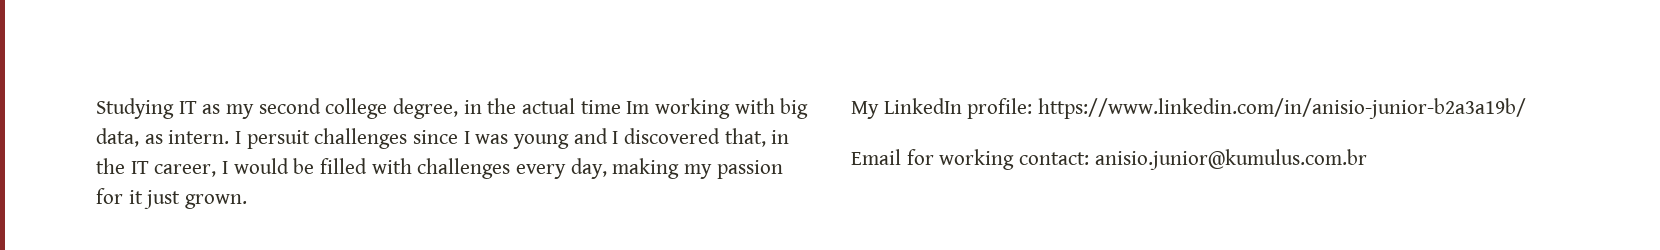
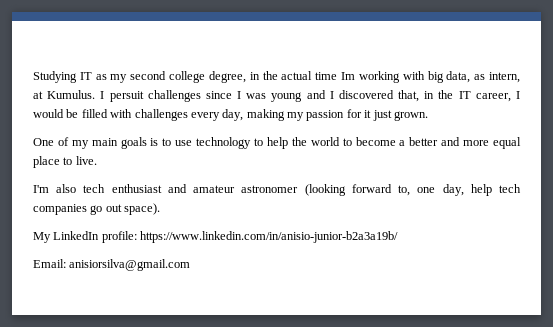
[168,130,230,144] intern. -> [488,72,520,83] [33,90,96,99] intern, at Kumulus.
(248, 201) none -> [33,137,521,149] [33,156,97,168] [33,184,521,196] [33,203,161,215] // One of my main goals is to use technology to help the world to become a better and more equal place to live. // I'm also tech enthusiast and amateur astronomer (looking forward to, one day, help tech companies go out space).
[851,149,1367,170] Email for working contact: anisio.junior@kumulus.com.br -> [33,259,191,271] Email: anisiorsilva@gmail.com

